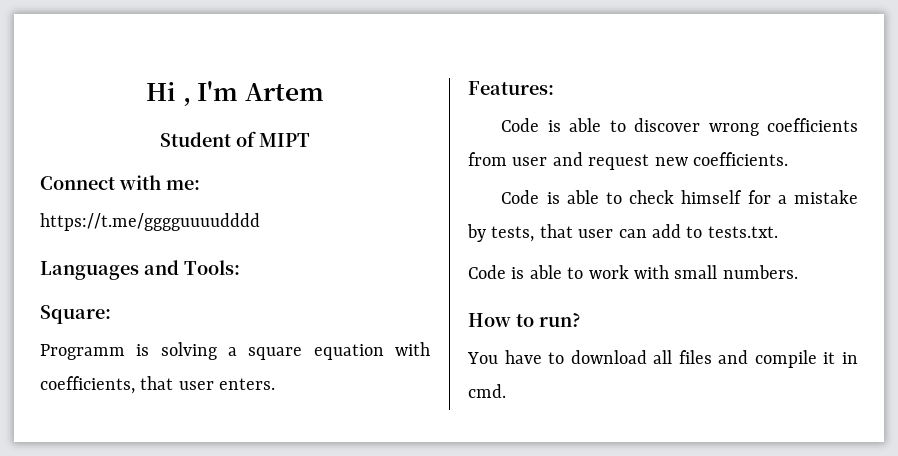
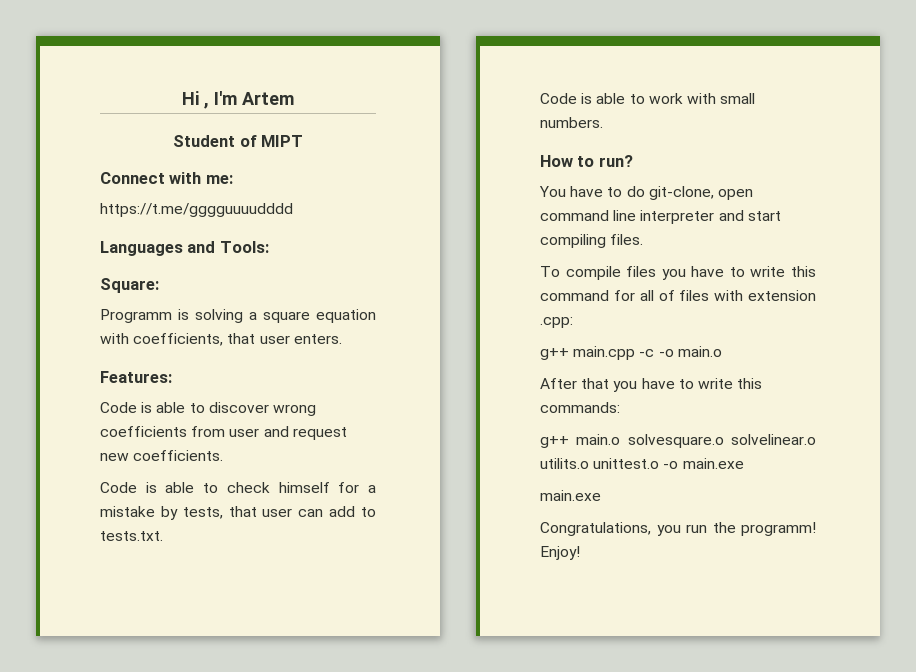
[570,350,858,368] [468,384,506,398] download all files and compile it in cmd. -> [626,186,753,200] [540,210,781,224] [540,234,644,248] [540,266,816,280] [540,290,816,301] [540,317,573,328] [540,346,722,360] [540,378,763,392] [540,402,620,413] [540,434,816,448] [540,458,744,469] [540,490,601,501] [540,522,816,536] [540,546,580,560] do git-clone, open command line interpreter and start compiling files. // To compile files you have to write this command for all of files with extension .cpp: // g++ main.cpp -c -o main.o // After that you have to write this commands: // g++ main.o solvesquare.o solvelinear.o utilits.o unittest.o -o main.exe // main.exe // Congratulations, you run the programm! Enjoy!

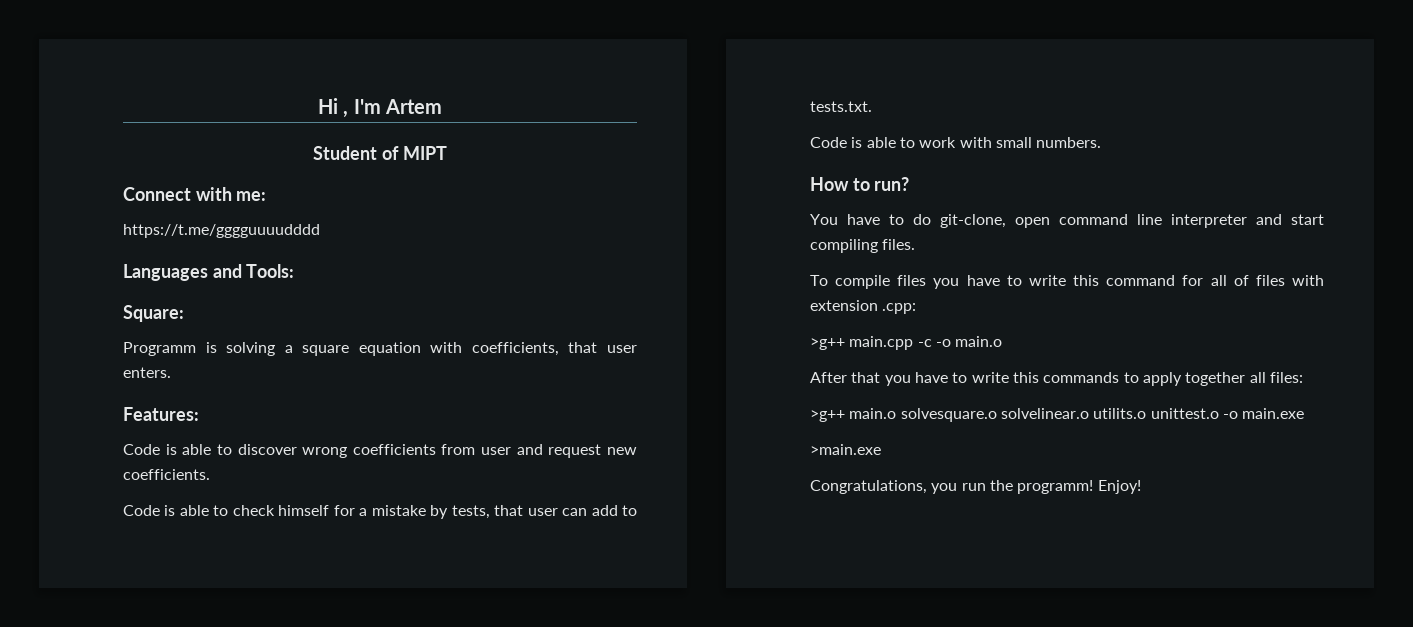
[540,348,569,360] g++ -> [810,338,845,350] >g++
[540,402,620,413] [540,436,569,448] commands: // g++ -> [1043,372,1303,386] [810,410,845,422] commands to apply together all files: // >g++
[540,490,601,501] main.exe -> [810,444,881,455] >main.exe

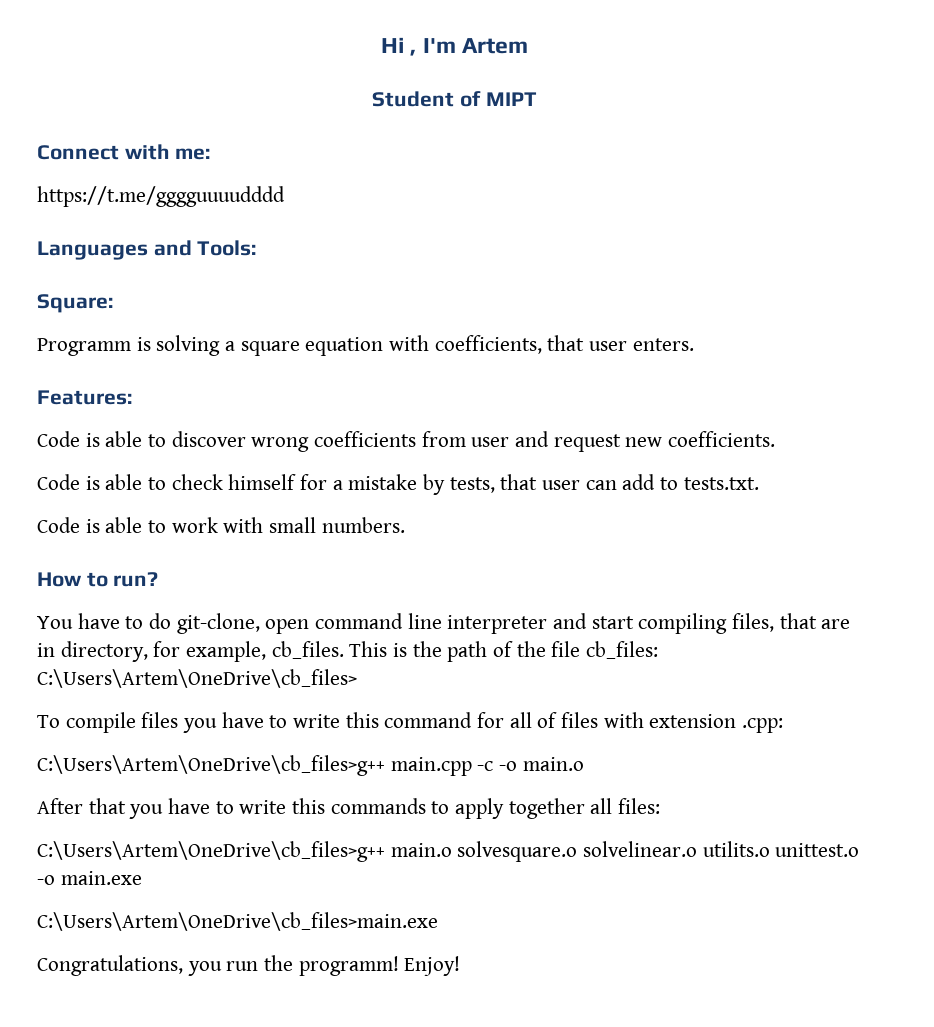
[882,239,916,250] files. -> [732,613,851,632] [37,641,659,662] [37,669,357,688] files, that are in directory, for example, cb_files. This is the path of the file cb_files: C:\Users\Artem\OneDrive\cb_files>
[810,338,845,350] >g++ -> [37,755,385,776] C:\Users\Artem\OneDrive\cb_files>g++
[810,410,845,422] >g++ -> [37,841,385,862] C:\Users\Artem\OneDrive\cb_files>g++
[810,444,881,455] >main.exe -> [37,912,438,931] C:\Users\Artem\OneDrive\cb_files>main.exe

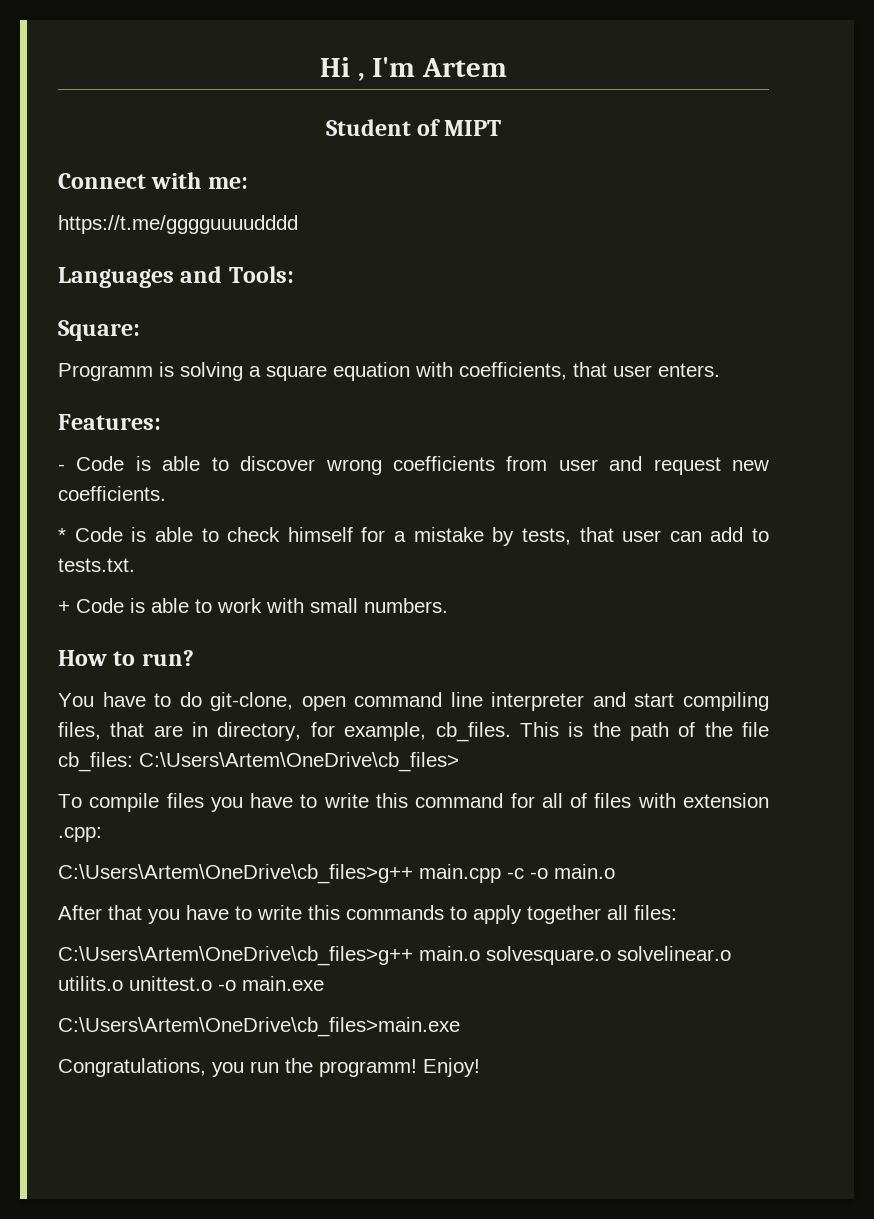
(132, 397) none -> [58,464,65,471] -
(776, 439) none -> [58,528,66,542] *
(759, 483) none -> [58,601,70,613] +

